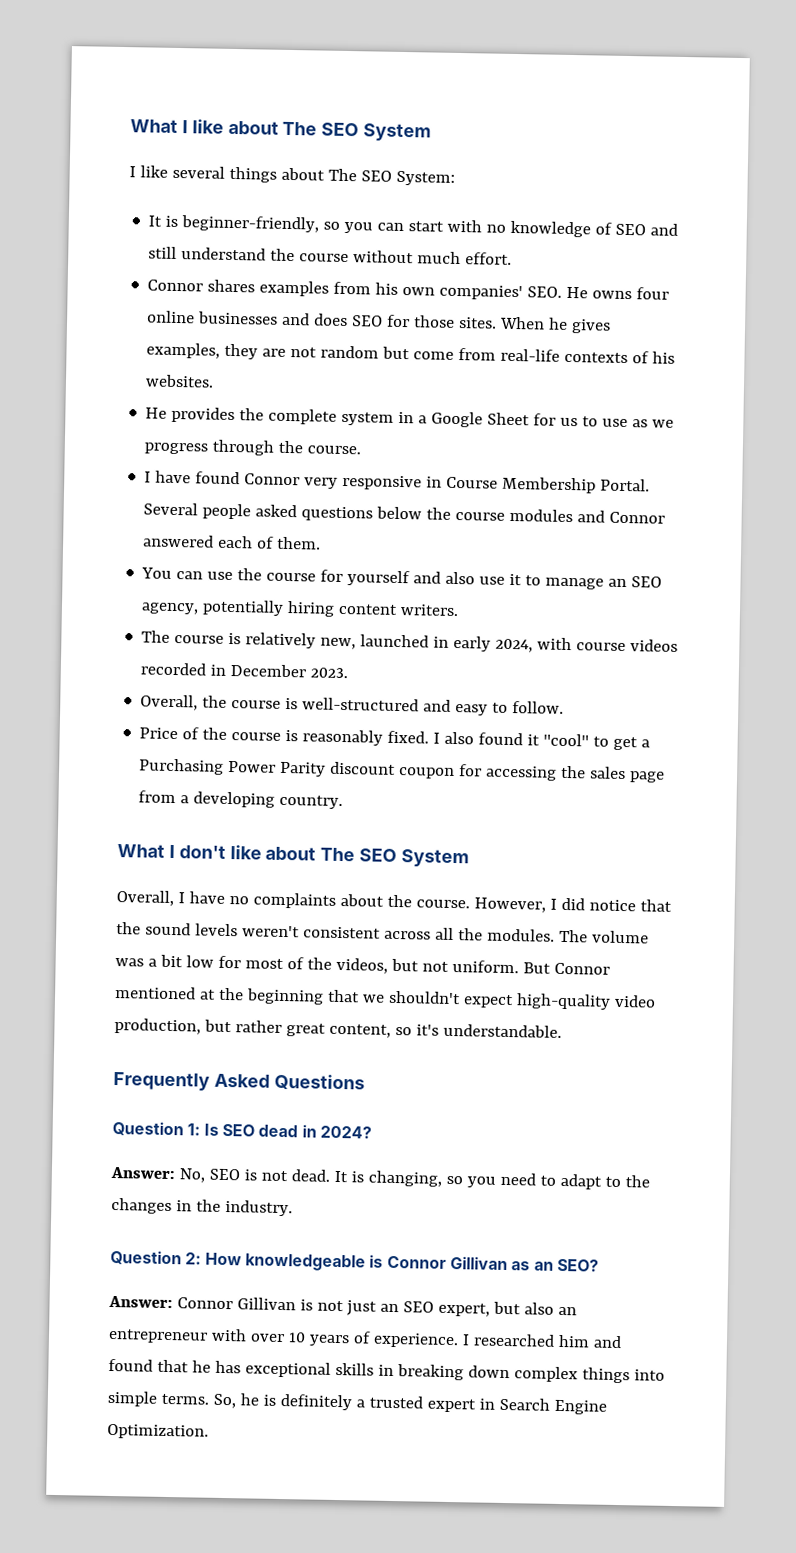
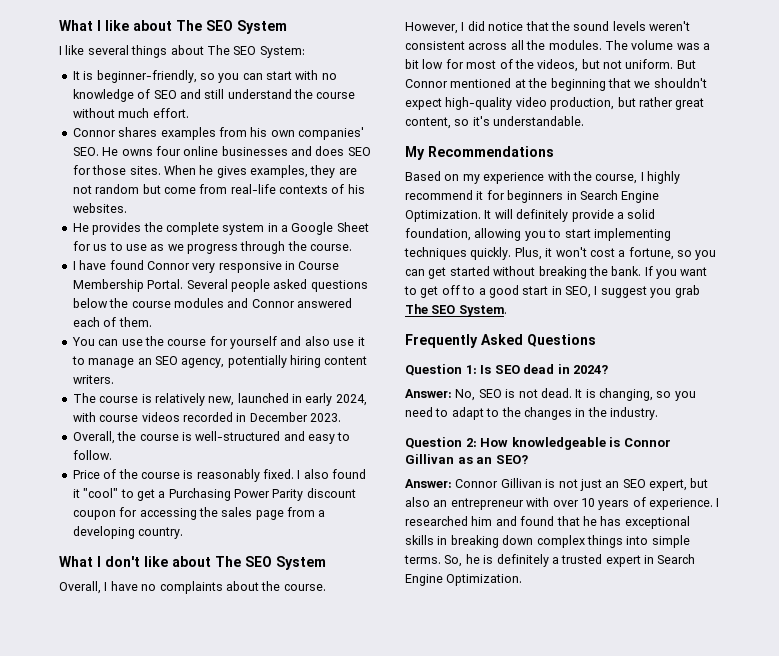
(562, 1030) none -> [405,146,554,160] [405,171,680,184] [405,190,660,203] [405,209,656,222] [405,228,671,241] [404,247,717,260] [405,266,708,279] [404,285,700,298] [405,304,507,317] // My Recommendations // Based on my experience with the course, I highly recommend it for beginners in Search Engine Optimization. It will definitely provide a solid foundation, allowing you to start implementing techniques quickly. Plus, it won't cost a fortune, so you can get started without breaking the bank. If you want to get off to a good start in SEO, I suggest you grab The SEO System.

